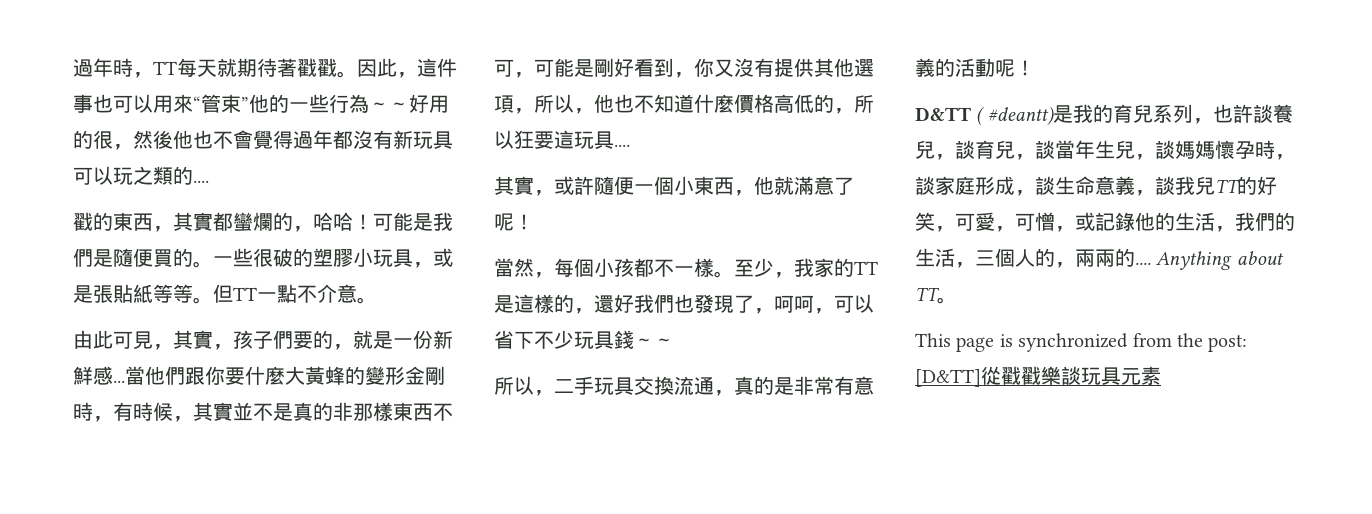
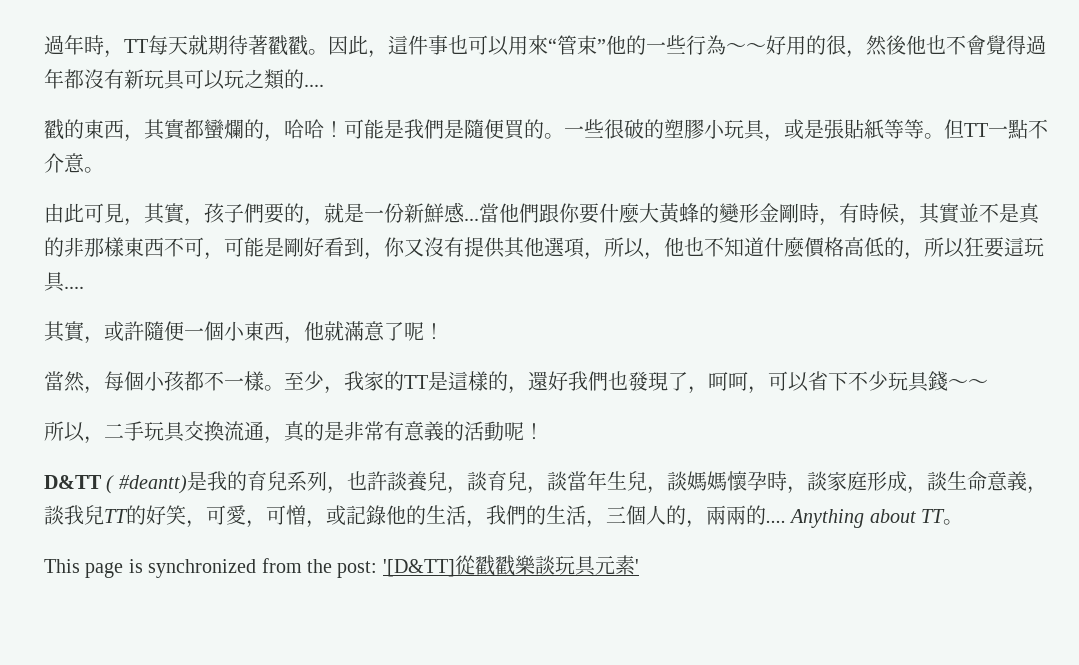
[915,369,981,387] [D&TT] -> [382,559,455,577] '[D&TT]
(1161, 375) none -> [634,559,639,573] '

